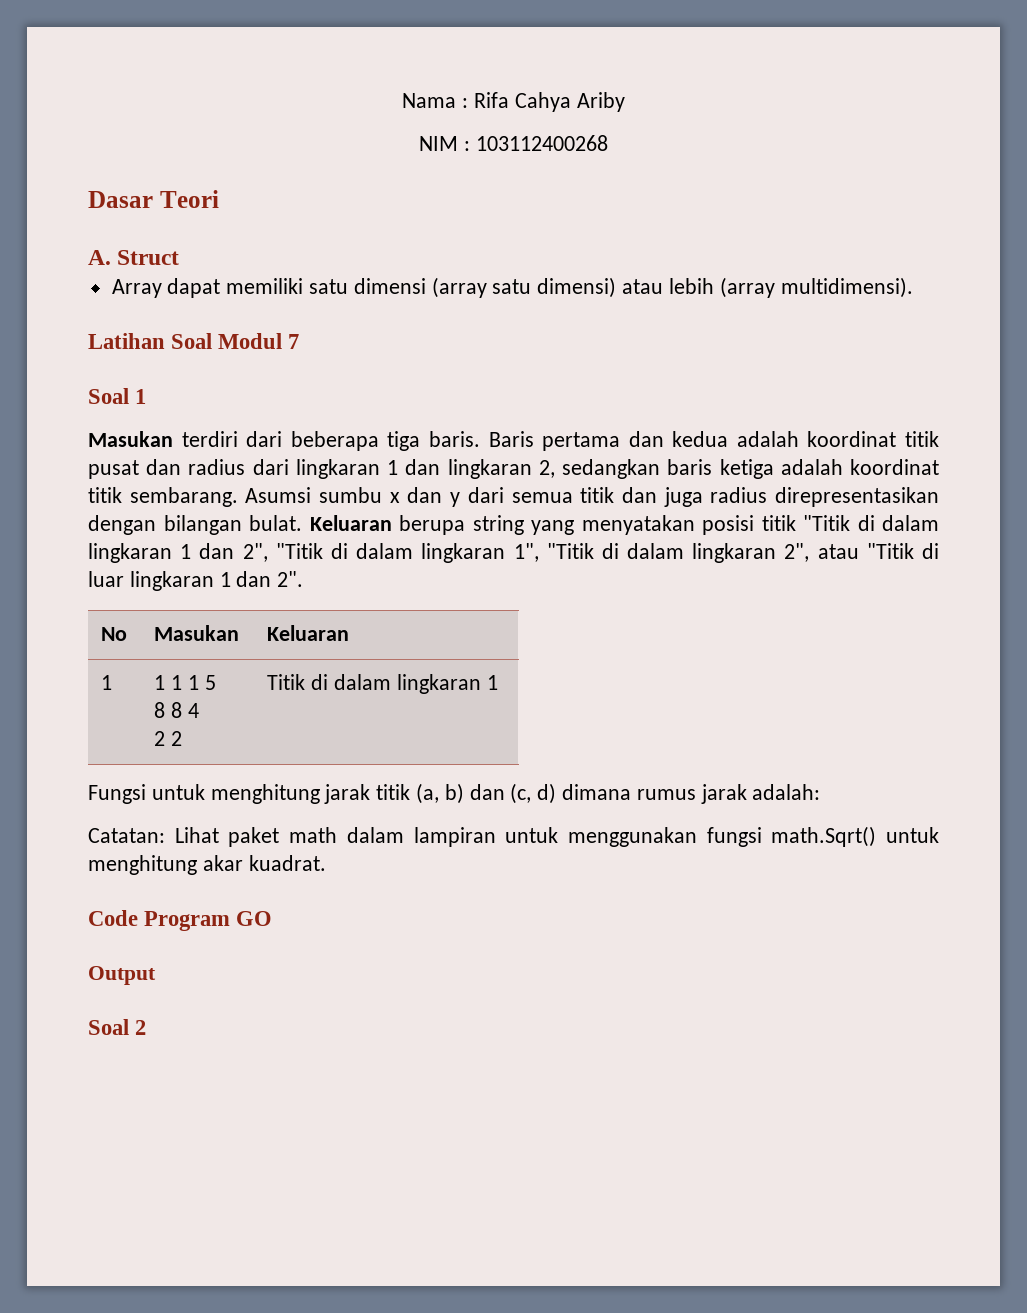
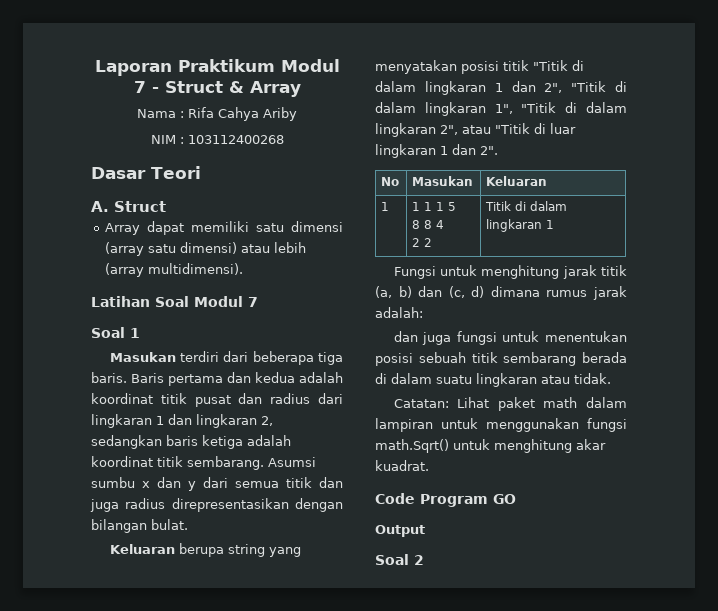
(402, 100) none -> [94,59,340,76] [133,81,301,97] Laporan Praktikum Modul 7 - Struct & Array //
(302, 523) none -> (188, 524) //
(821, 792) none -> [393,331,627,345] [375,352,627,366] [375,373,611,387] // dan juga fungsi untuk menentukan posisi sebuah titik sembarang berada di dalam suatu lingkaran atau tidak.

